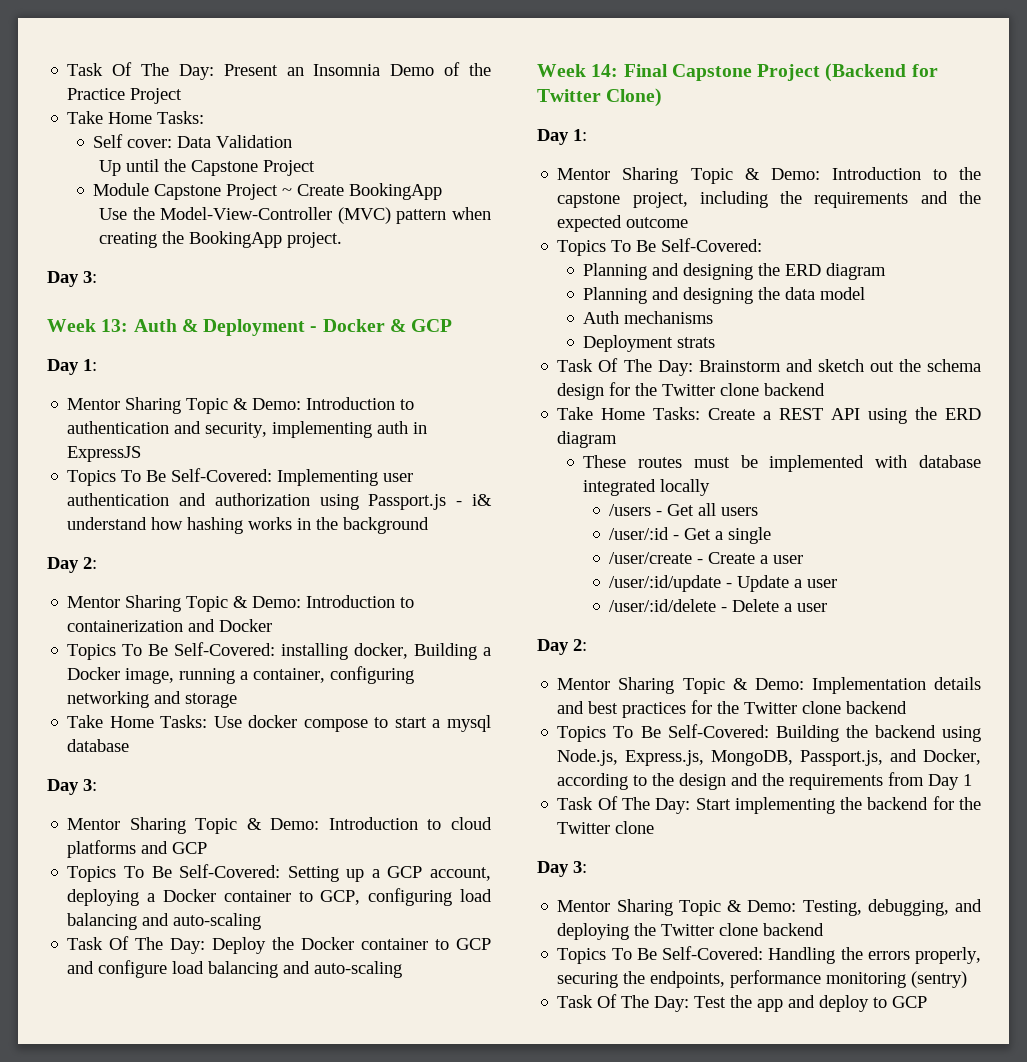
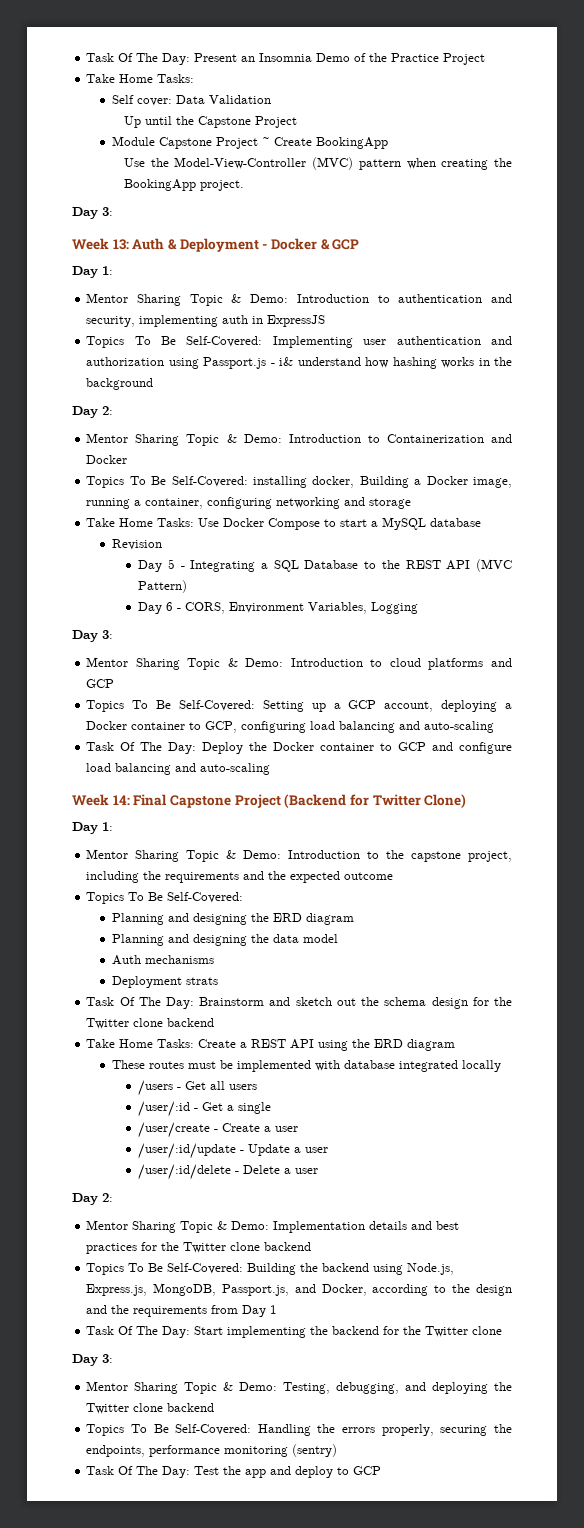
[67,620,184,632] containerization -> [386,434,484,443] Containerization
[248,715,368,732] docker compose -> [223,518,321,530] Docker Compose
[446,715,491,732] [67,739,130,752] mysql database -> [382,517,482,530] [112,539,163,550] [138,559,512,572] [138,580,188,593] [138,602,419,614] MySQL database // Revision // Day 5 - Integrating a SQL Database to the REST API (MVC Pattern) // Day 6 - CORS, Environment Variables, Logging

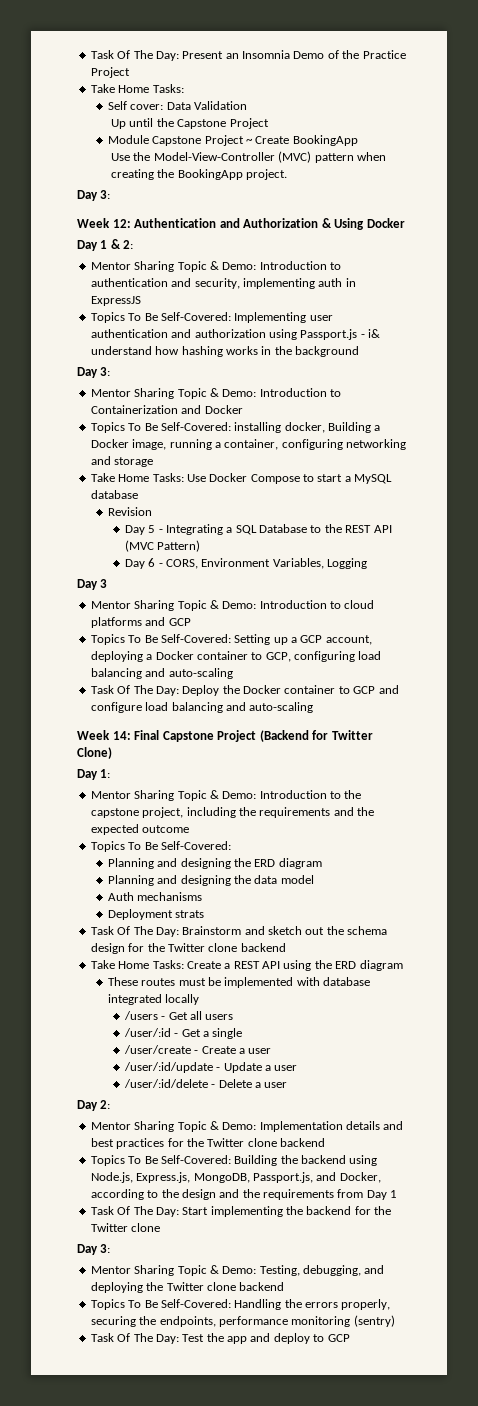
[112,238,360,252] [72,266,113,278] 13: Auth & Deployment - Docker & GCP // Day 1: -> [112,218,405,230] [77,239,134,251] 12: Authentication and Authorization & Using Docker // Day 1 & 2:
[102,406,113,415] 2: -> [100,367,111,376] 3:
[102,630,113,639] 3: -> [100,579,108,588] 3

